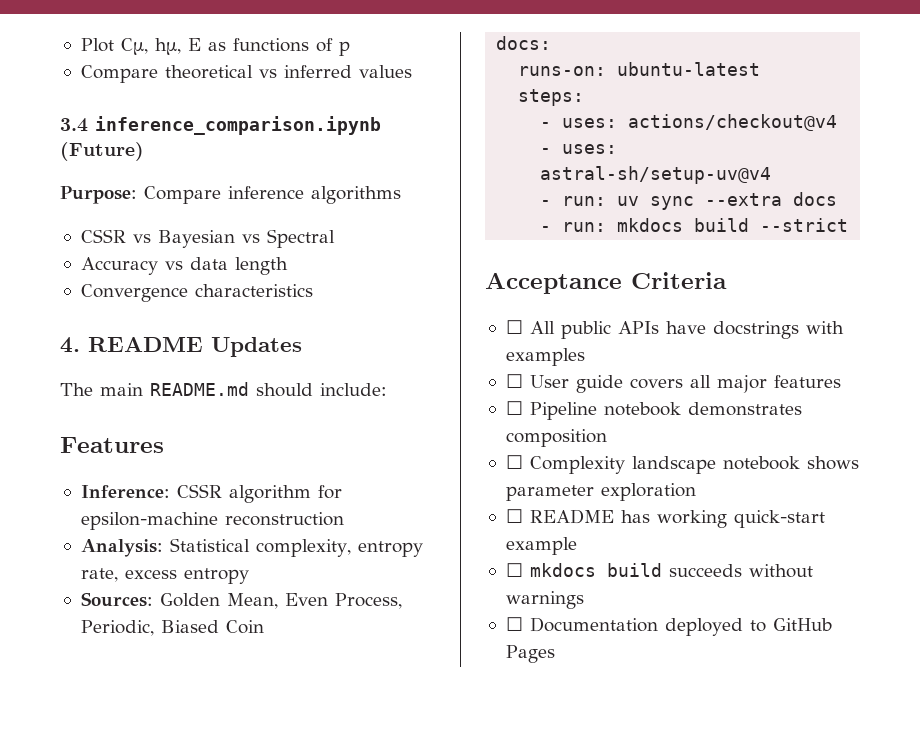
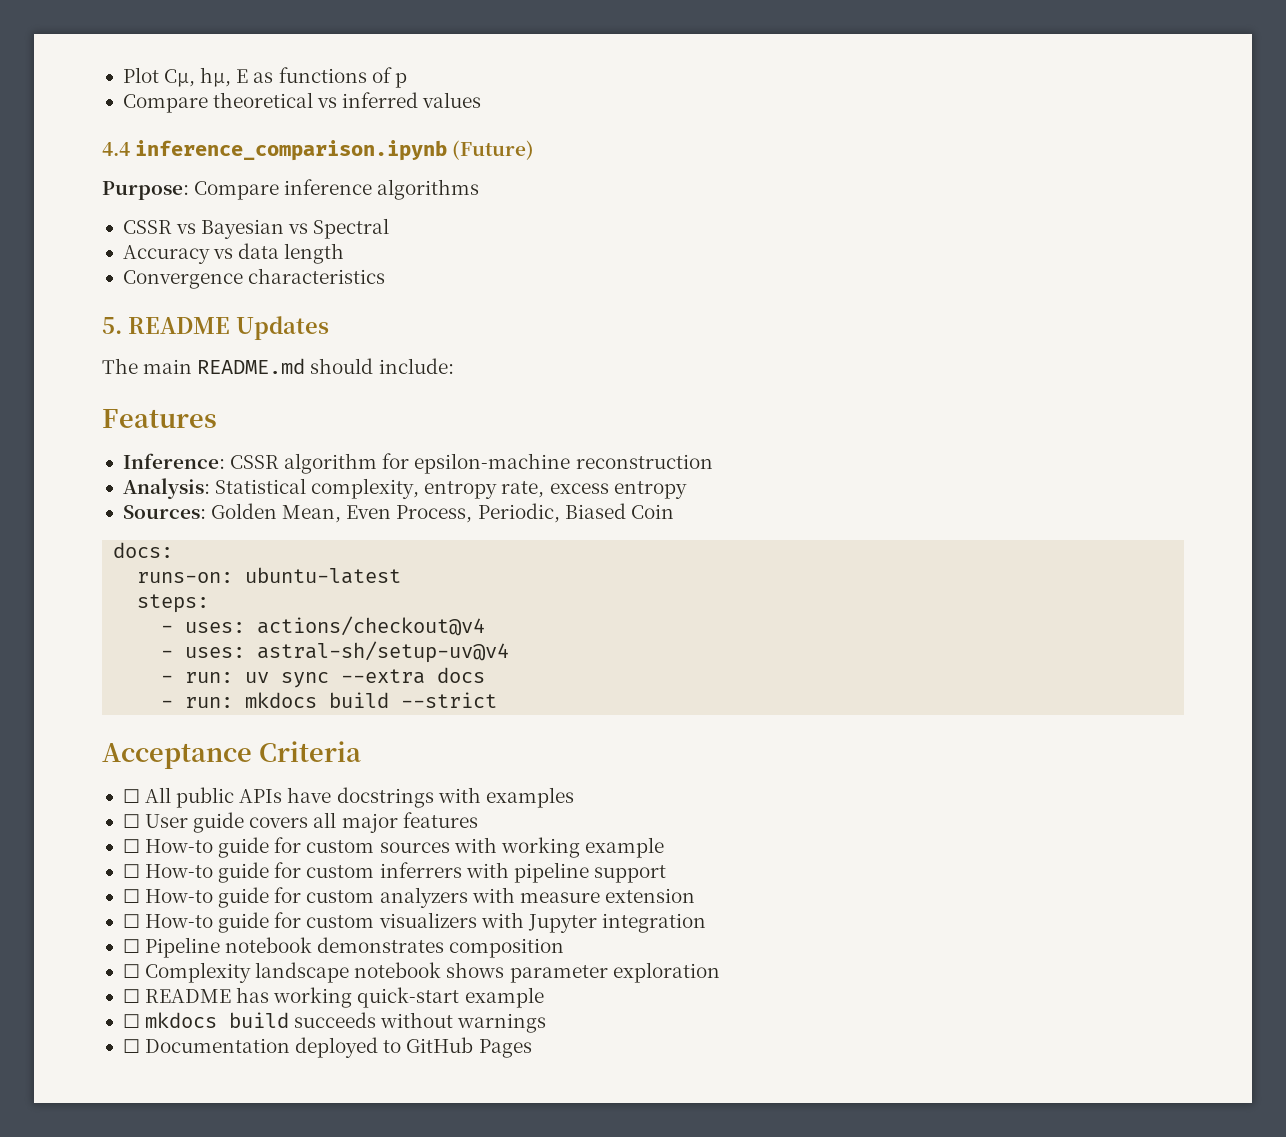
[60,118,88,132] 3.4 -> [102,142,130,156] 4.4
[60,337,80,353] 4. -> [102,317,122,334] 5.
(841, 381) none -> [122,837,664,858] [122,862,666,883] [122,887,695,908] [122,912,706,933] // ☐ How-to guide for custom sources with working example // ☐ How-to guide for custom inferrers with pipeline support // ☐ How-to guide for custom analyzers with measure extension // ☐ How-to guide for custom visualizers with Jupyter integration

